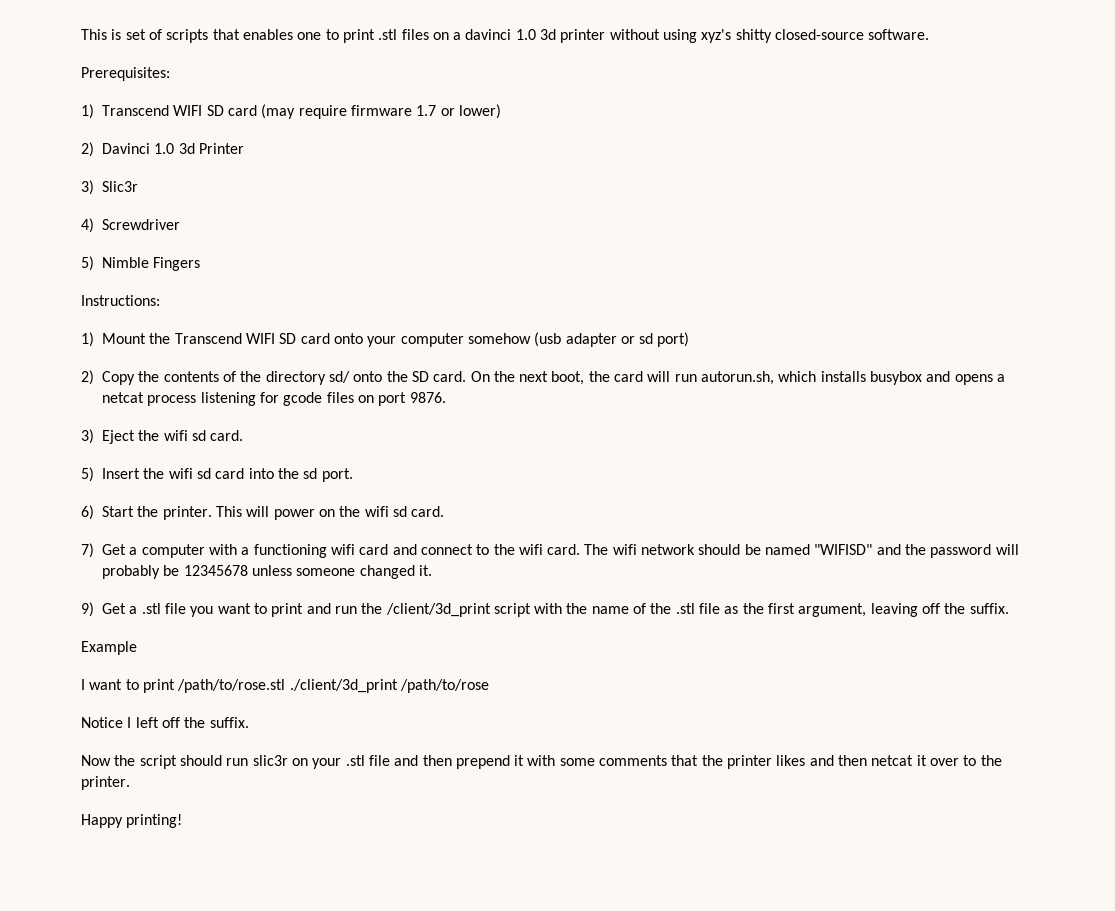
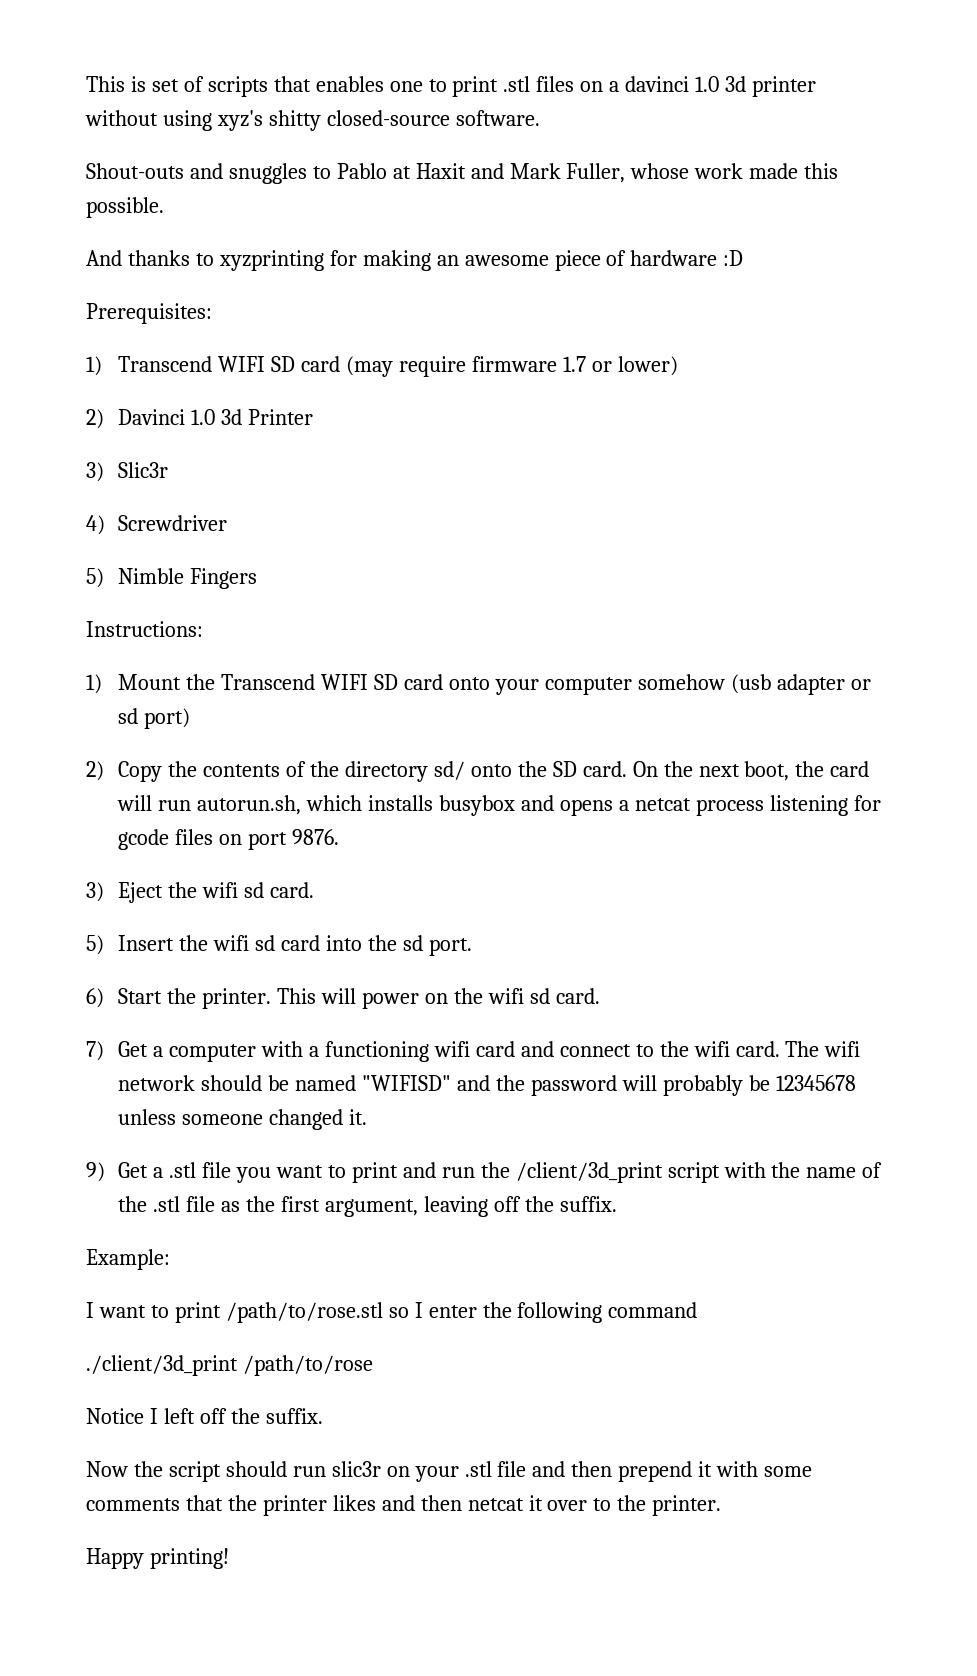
(930, 34) none -> [86,163,839,184] [86,197,164,218] [86,250,744,271] // Shout-outs and snuggles to Pablo at Haxit and Mark Fuller, whose work made this possible. // And thanks to xyzprinting for making an awesome piece of hardware :D
[81,641,137,655] Example -> [86,1249,170,1270] Example:
(286, 686) none -> [388,1302,698,1323] so I enter the following command //

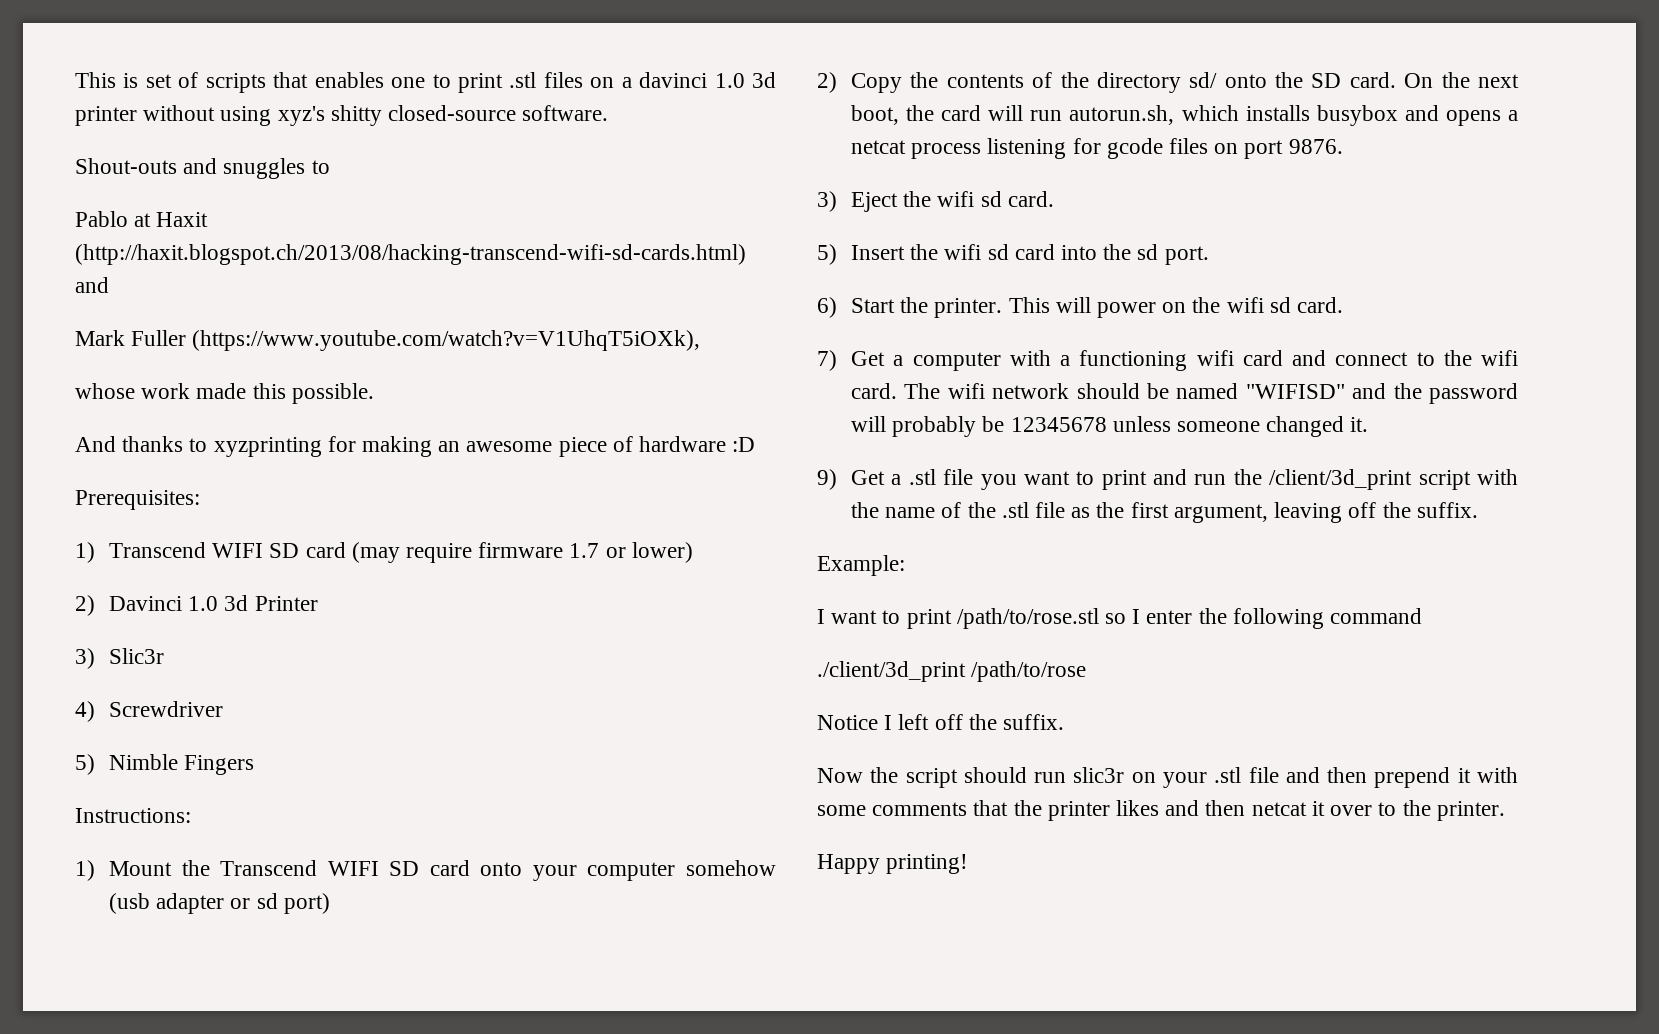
(331, 172) none -> (330, 167) //
[470,163,626,183] and Mark Fuller, -> [75,244,746,265] [75,277,109,293] [75,330,701,351] (http://haxit.blogspot.ch/2013/08/hacking-transcend-wifi-sd-cards.html) and // Mark Fuller (https://www.youtube.com/watch?v=V1UhqT5iOXk), //

